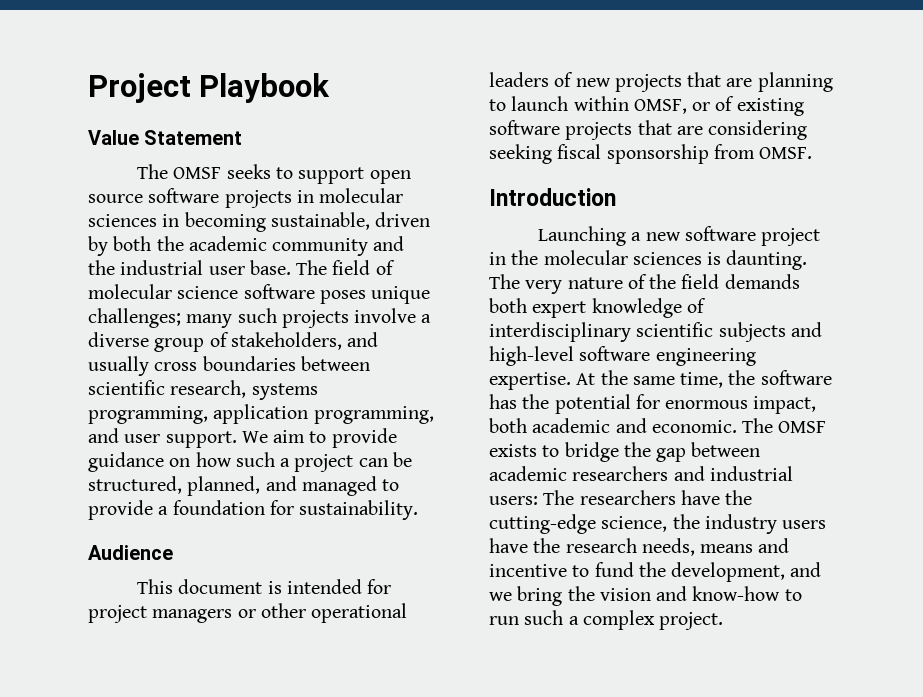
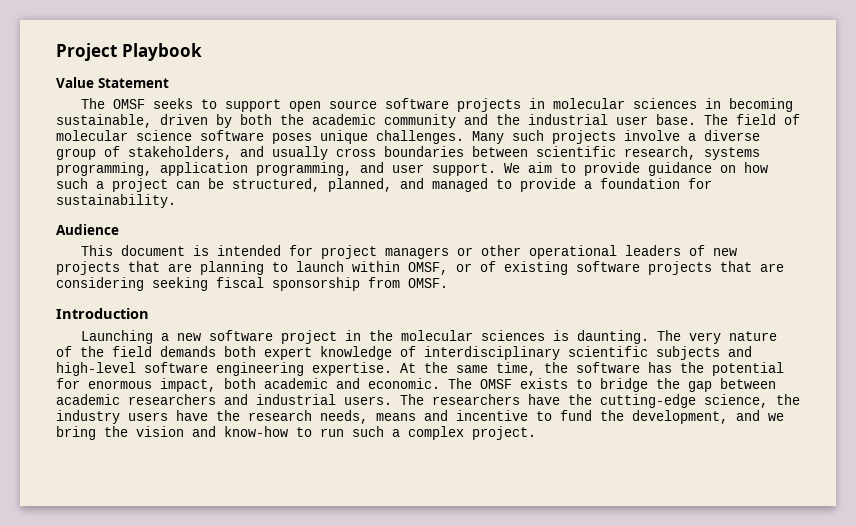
[88,308,233,328] challenges; many -> [376,130,504,144] challenges. Many
[489,496,538,505] users: -> [344,396,392,405] users.

